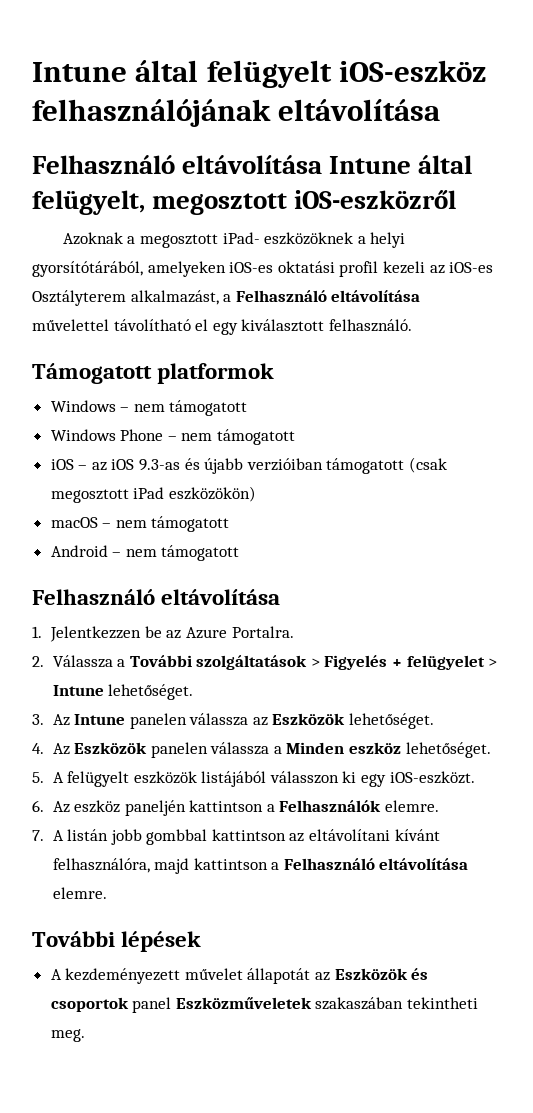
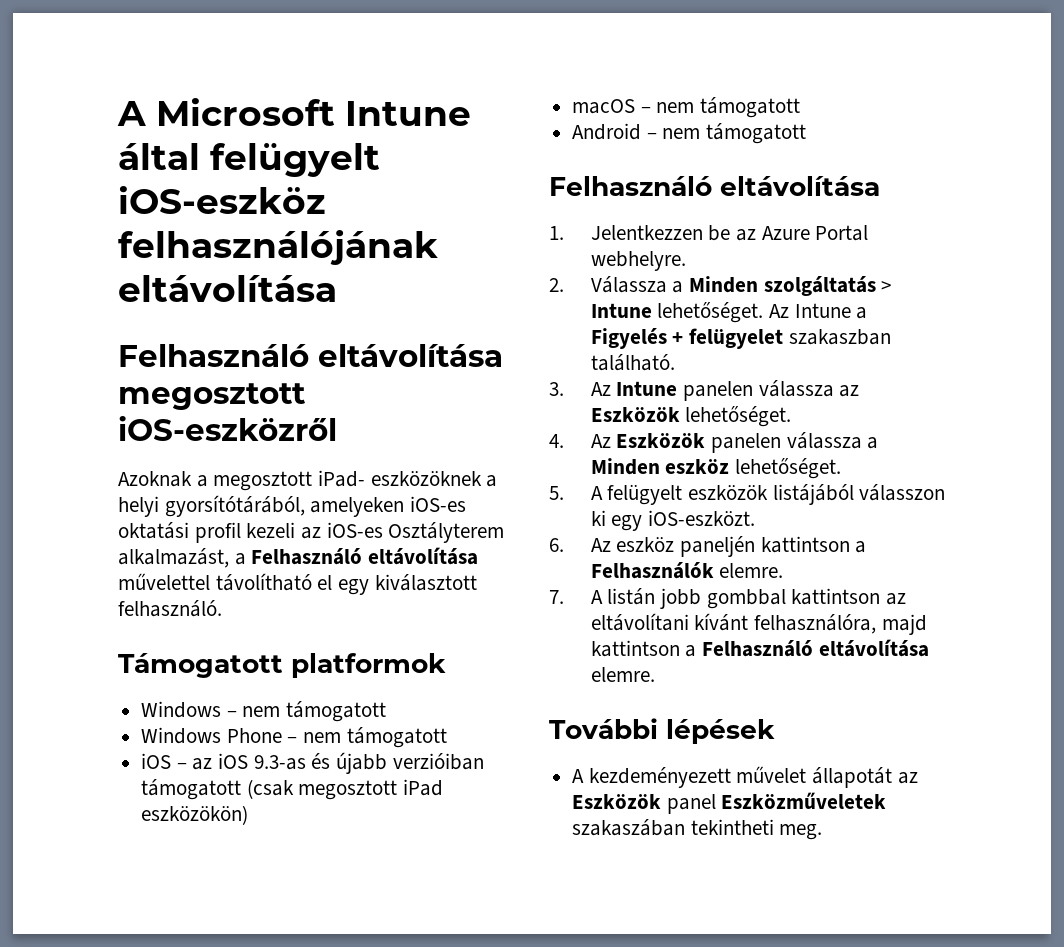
(32, 72) none -> [117,98,335,126] A Microsoft
[329,155,473,174] [32,190,145,215] Intune által felügyelt, -> (503, 355) none
[231,626,294,638] Portalra. -> [815,225,869,241] [590,251,686,271] Portal webhelyre.
[129,655,498,670] [52,684,194,700] További szolgáltatások > Figyelés + felügyelet > Intune lehetőséget. -> [688,276,892,296] [590,302,868,323] [590,328,891,349] [590,354,675,371] Minden szolgáltatás > Intune lehetőséget. Az Intune a Figyelés + felügyelet szakaszban található.
[411,968,429,980] [50,997,129,1012] és csoportok -> (662, 801) none

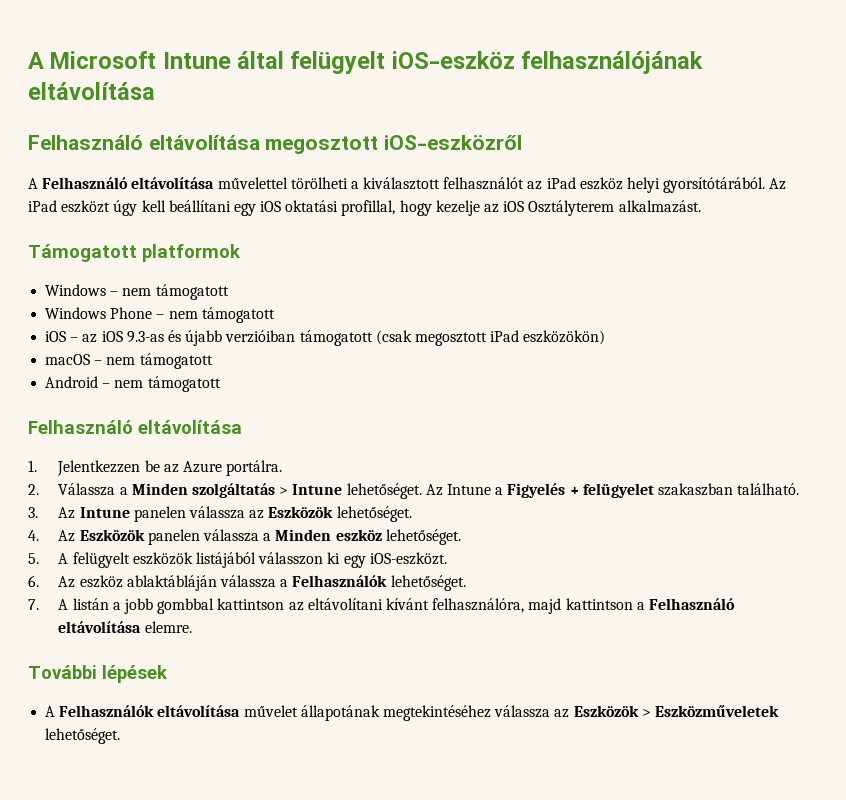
[118,470,498,491] [118,495,467,517] [118,522,505,543] [118,547,479,568] [118,573,477,595] [118,600,222,617] Azoknak a megosztott iPad- eszközöknek a helyi gyorsítótárából, amelyeken iOS-es oktatási profil kezeli az iOS-es Osztályterem alkalmazást, a Felhasználó eltávolítása művelettel távolítható el egy kiválasztott felhasználó. -> [28,177,787,193] [28,200,701,216] A Felhasználó eltávolítása művelettel törölheti a kiválasztott felhasználót az iPad eszköz helyi gyorsítótárából. Az iPad eszközt úgy kell beállítani egy iOS oktatási profillal, hogy kezelje az iOS Osztályterem alkalmazást.
[815,225,869,241] [590,251,686,271] Portal webhelyre. -> [226,460,283,476] portálra.
[679,536,850,557] paneljén kattintson -> [126,575,277,591] ablaktábláján válassza
[719,563,784,578] elemre. -> [390,575,466,591] lehetőséget.
(656, 596) none -> [112,602,121,610] a
[588,766,918,788] [572,792,887,814] [572,819,823,840] kezdeményezett művelet állapotát az Eszközök panel Eszközműveletek szakaszában tekintheti meg. -> [59,705,779,721] [45,728,121,744] Felhasználók eltávolítása művelet állapotának megtekintéséhez válassza az Eszközök > Eszközműveletek lehetőséget.

